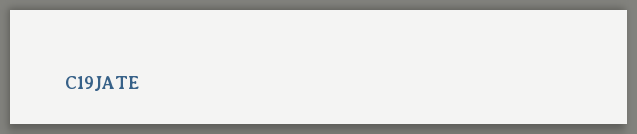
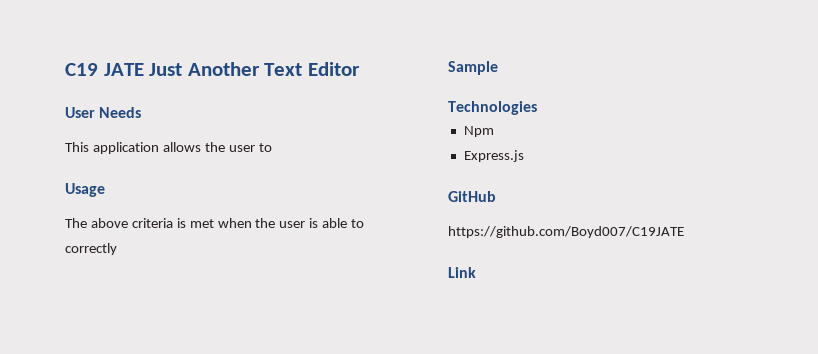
[65,76,139,91] C19JATE -> [65,62,360,76] [65,107,142,118] [65,142,272,154] [65,183,105,197] [65,218,365,228] [65,243,117,255] [448,61,498,75] [448,101,537,115] [463,126,494,137] [463,150,524,162] [448,191,496,202] [448,226,684,238] [448,267,476,278] C19 JATE Just Another Text Editor // User Needs // This application allows the user to // Usage // The above criteria is met when the user is able to correctly // Sample // Technologies // Npm // Express.js // GitHub // https://github.com/Boyd007/C19JATE // Link

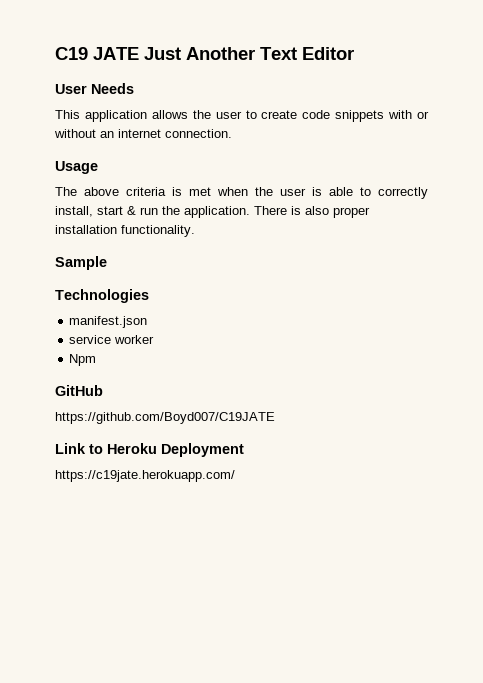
(272, 147) none -> [261,110,429,122] [54,129,232,138] create code snippets with or without an internet connection.
(117, 249) none -> [55,206,370,218] [55,225,195,237] install, start & run the application. There is also proper installation functionality.
(537, 108) none -> [69,316,148,328] [69,335,155,344] // manifest.json // service worker
[463,150,524,162] // Express.js -> (97, 360) none
(476, 272) none -> [89,443,244,457] [55,470,235,482] to Heroku Deployment // https://c19jate.herokuapp.com/

